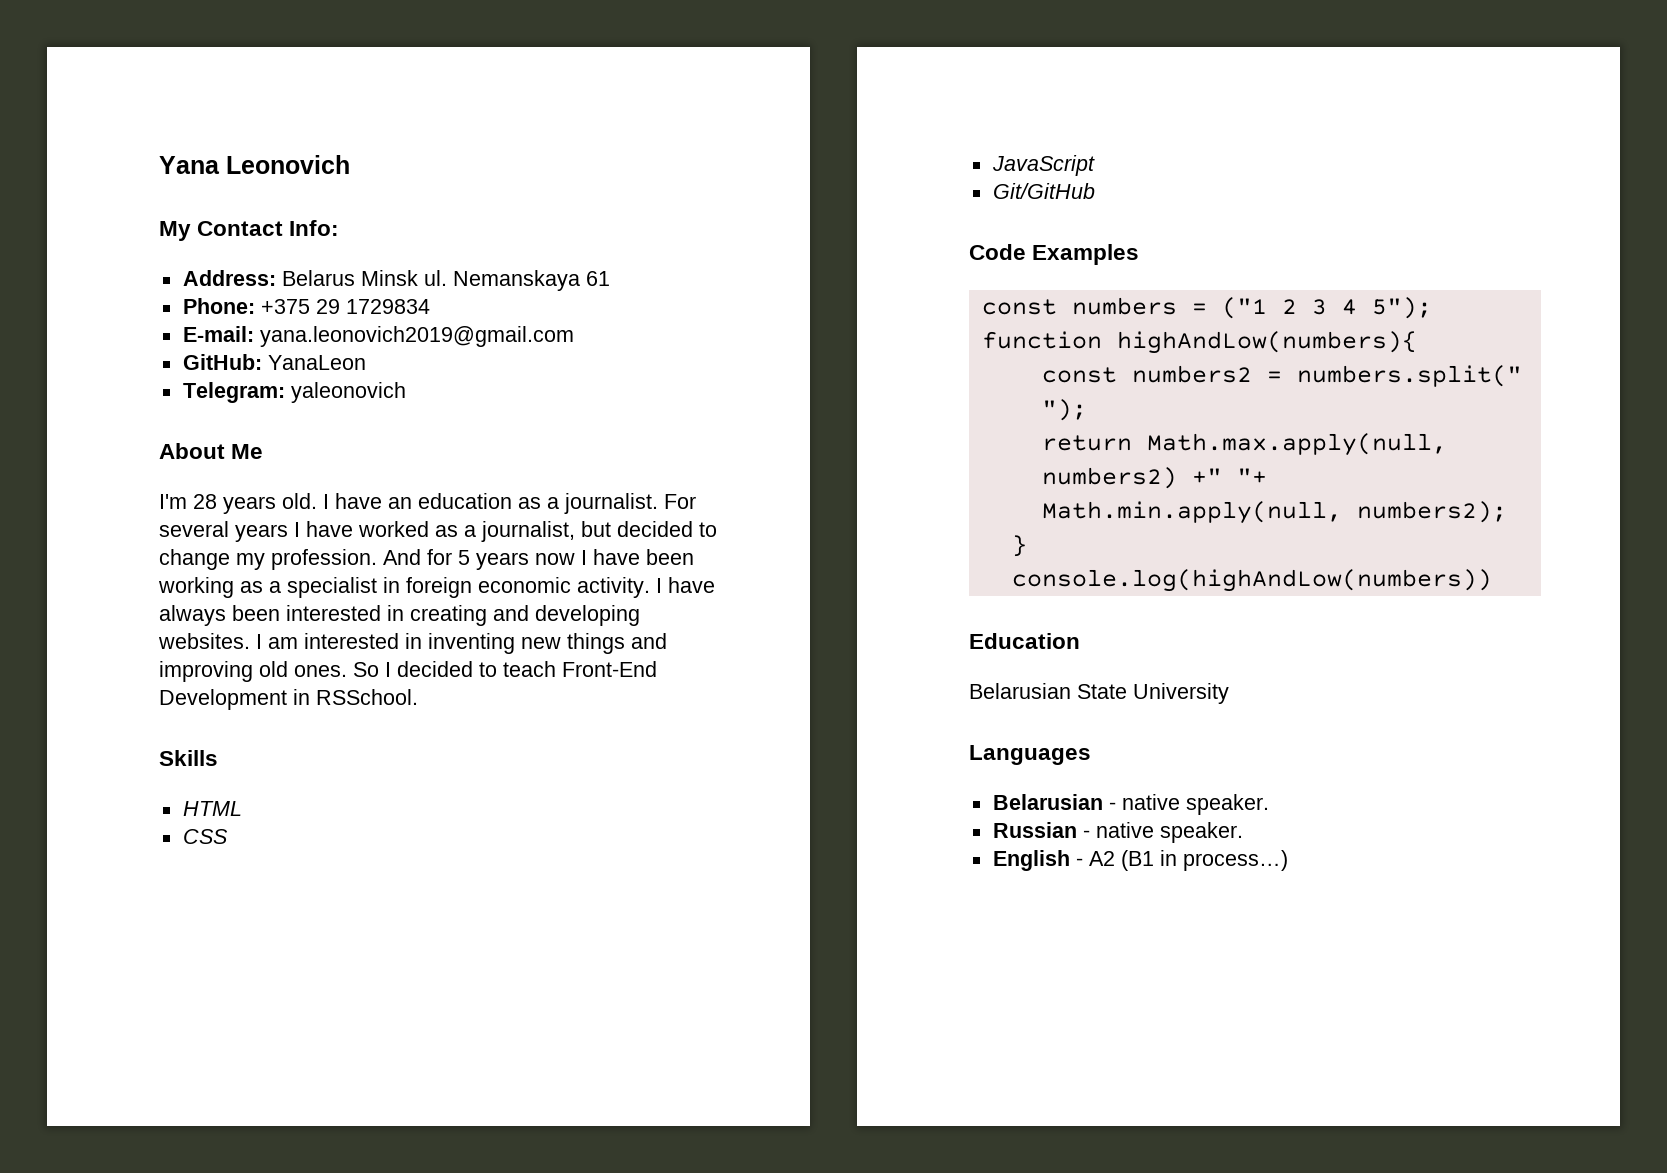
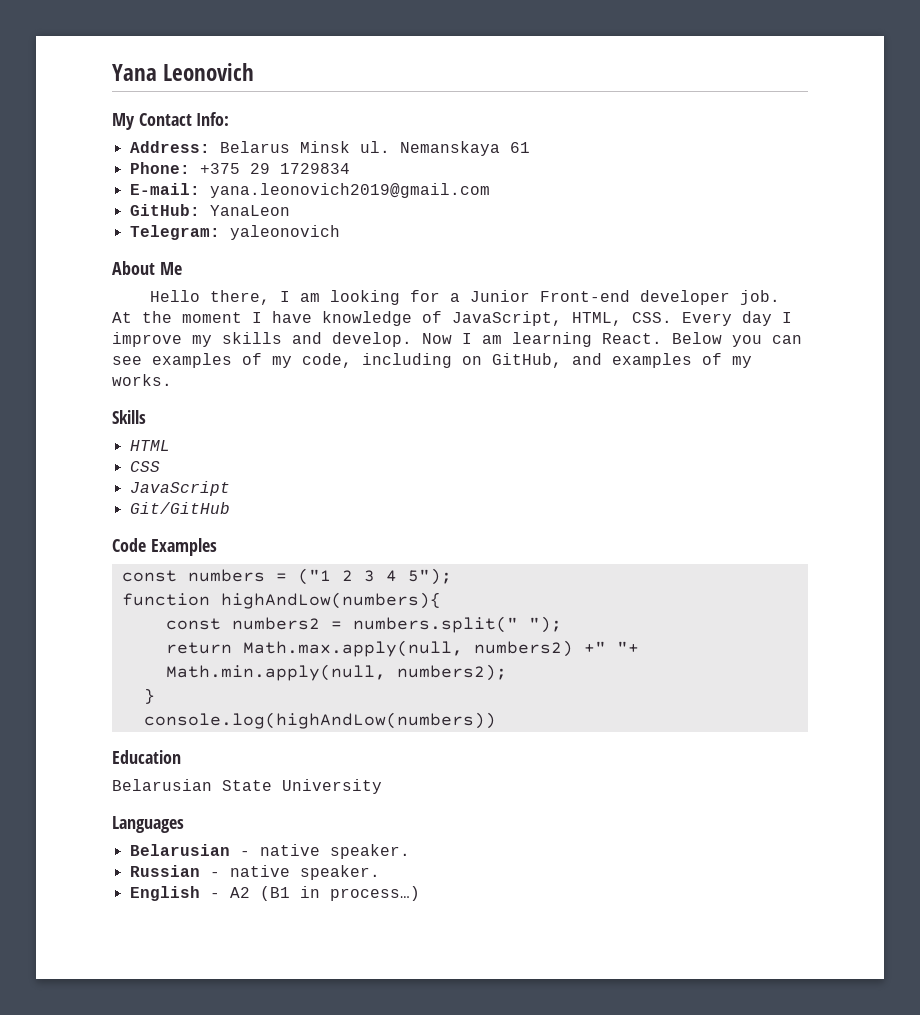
[159,493,696,514] [159,521,717,542] [159,549,694,570] [158,577,715,598] [159,605,640,626] [158,633,667,654] [159,661,657,682] [159,689,418,710] I'm 28 years old. I have an education as a journalist. For several years I have worked as a journalist, but decided to change my profession. And for 5 years now I have been working as a specialist in foreign economic activity. I have always been interested in creating and developing websites. I am interested in inventing new things and improving old ones. So I decided to teach Front-End Development in RSSchool. -> [149,290,780,305] [112,311,792,326] [112,332,802,347] [112,353,752,368] [112,374,172,386] Hello there, I am looking for a Junior Front-end developer job. At the moment I have knowledge of JavaScript, HTML, CSS. Every day I improve my skills and develop. Now I am learning React. Below you can see examples of my code, including on GitHub, and examples of my works.

